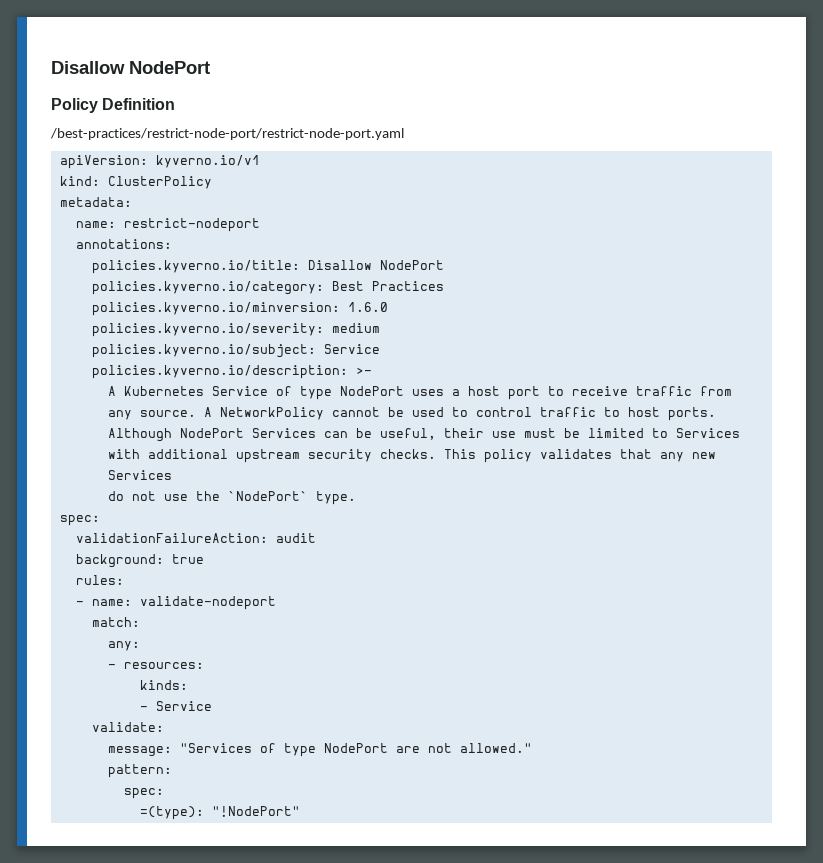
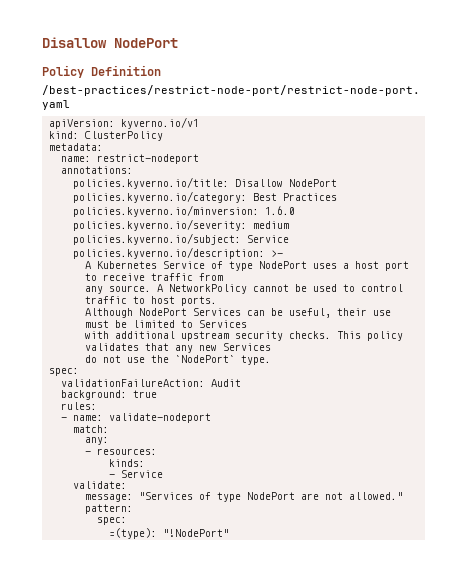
[275,533,316,543] audit -> [210,379,241,387] Audit

